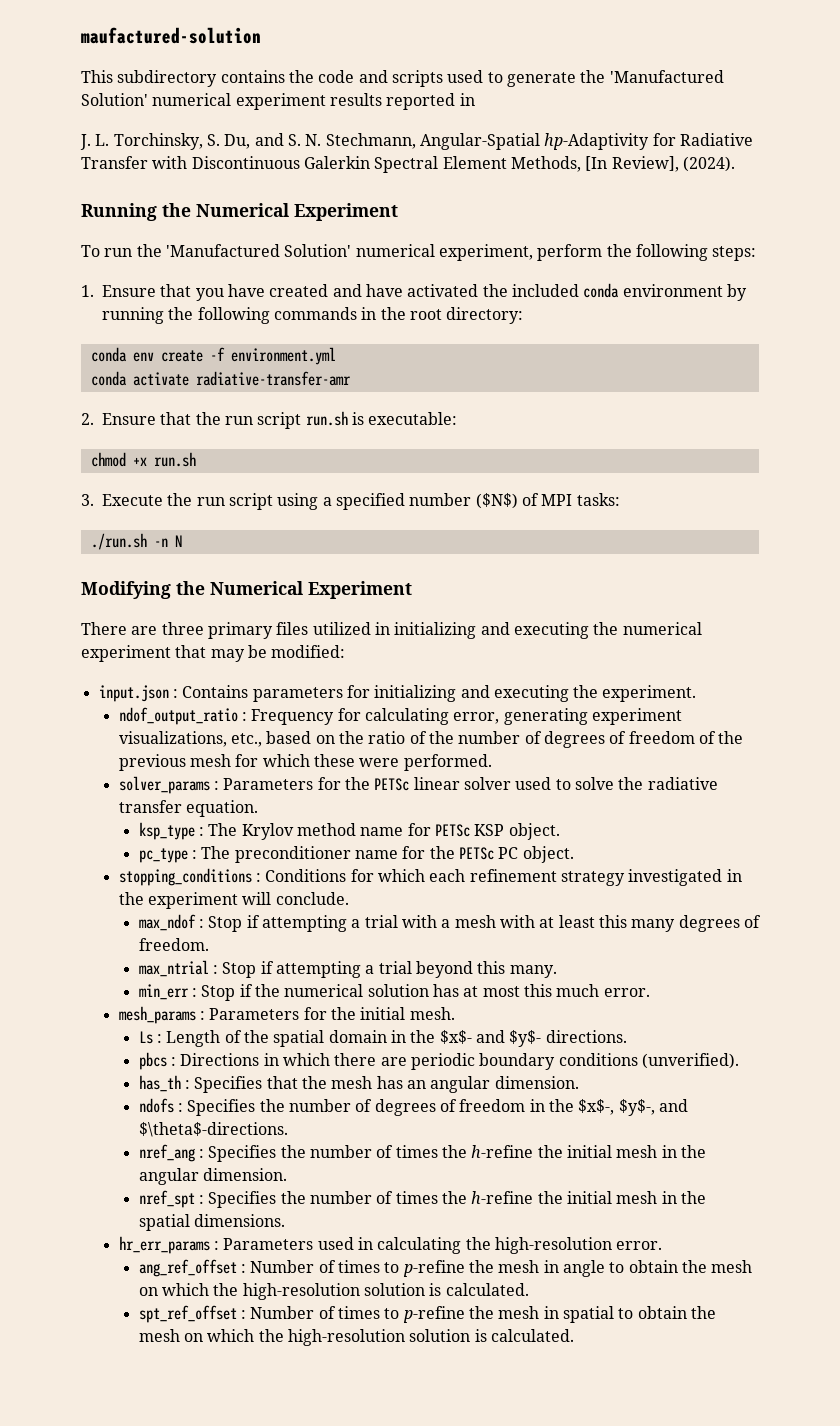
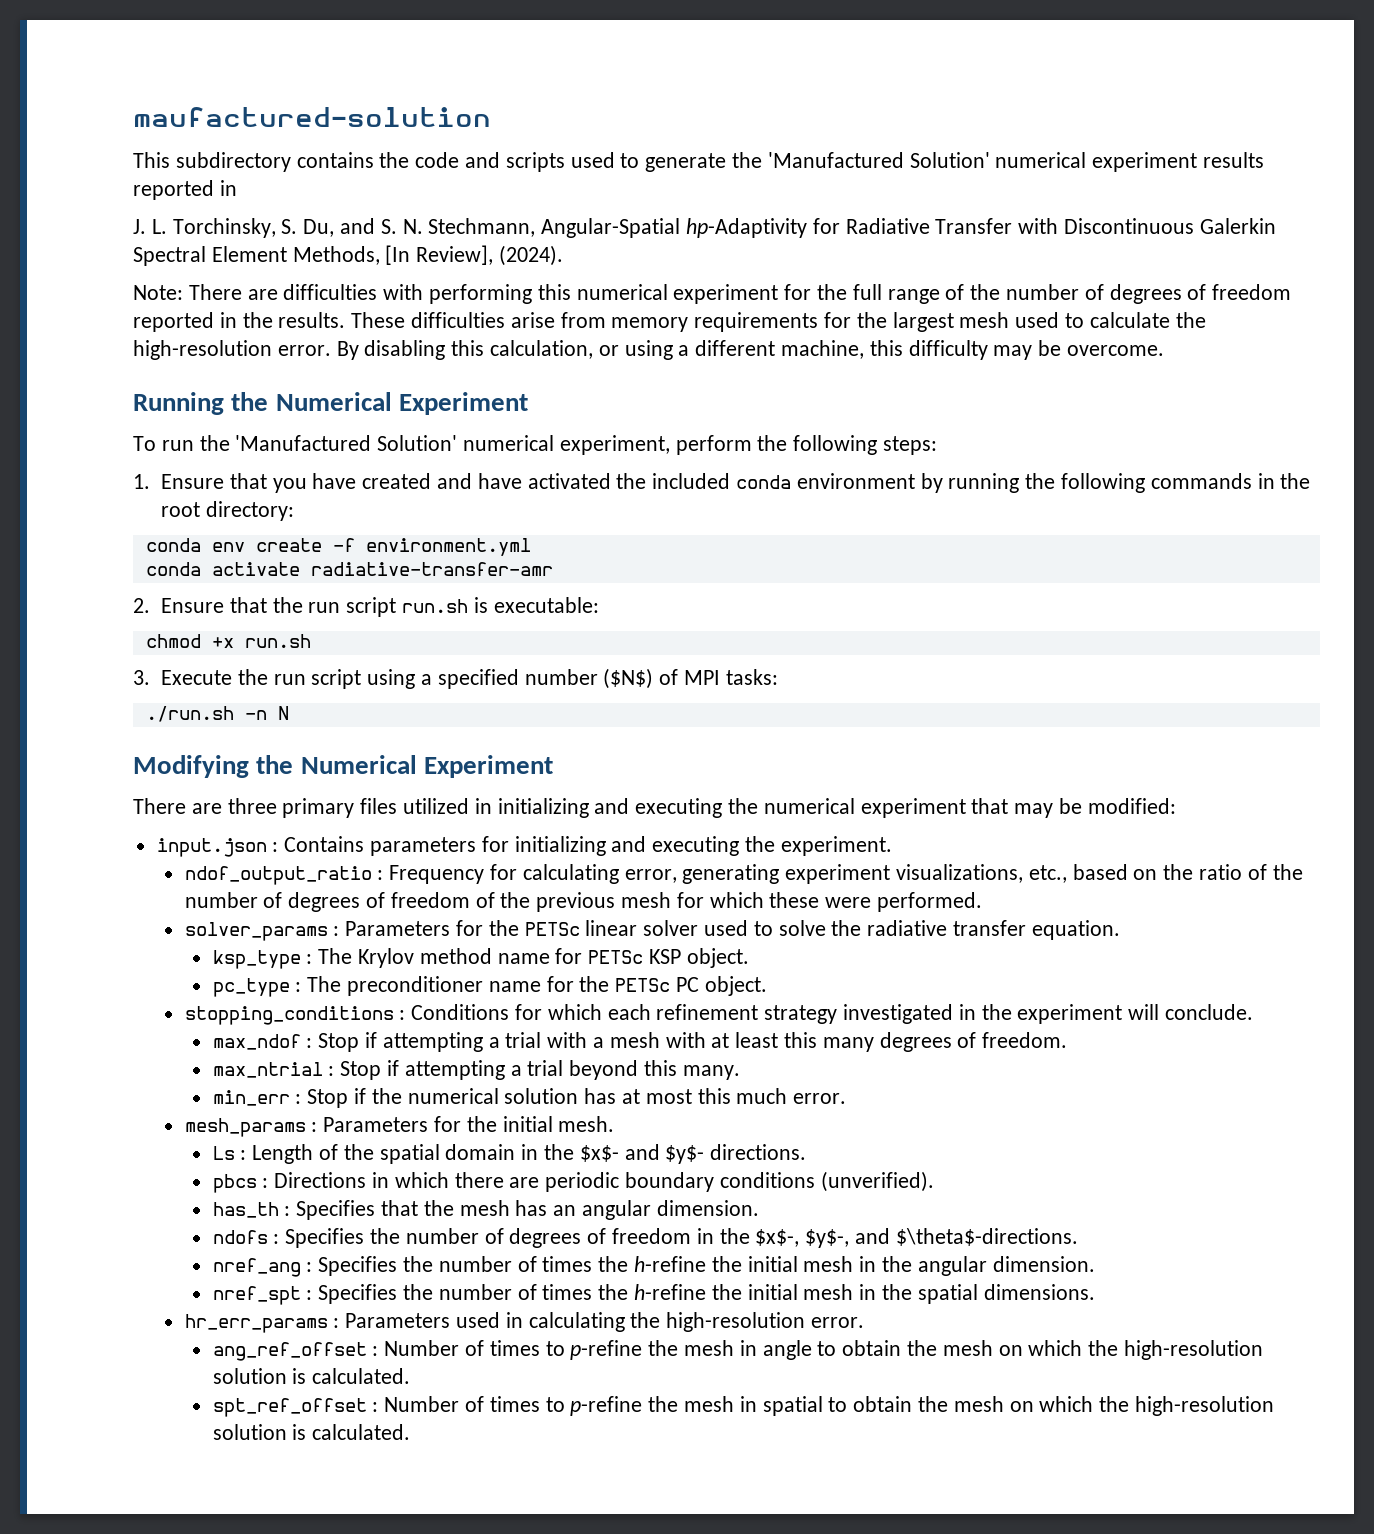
(735, 164) none -> [133,284,1292,304] [133,312,1206,332] [133,340,1165,360] // Note: There are difficulties with performing this numerical experiment for the full range of the number of degrees of freedom reported in the results. These difficulties arise from memory requirements for the largest mesh used to calculate the high-resolution error. By disabling this calculation, or using a different machine, this difficulty may be overcome.

